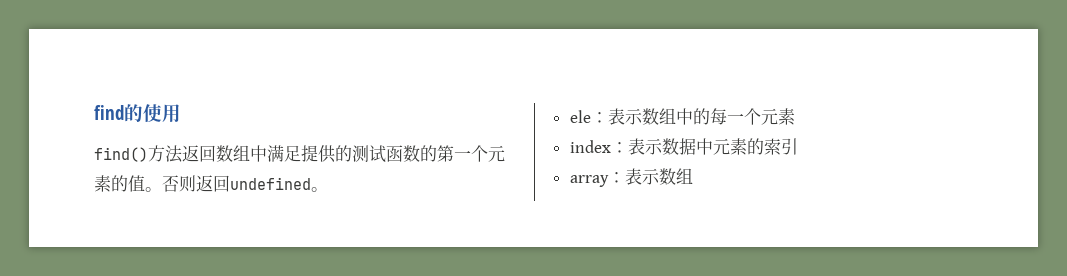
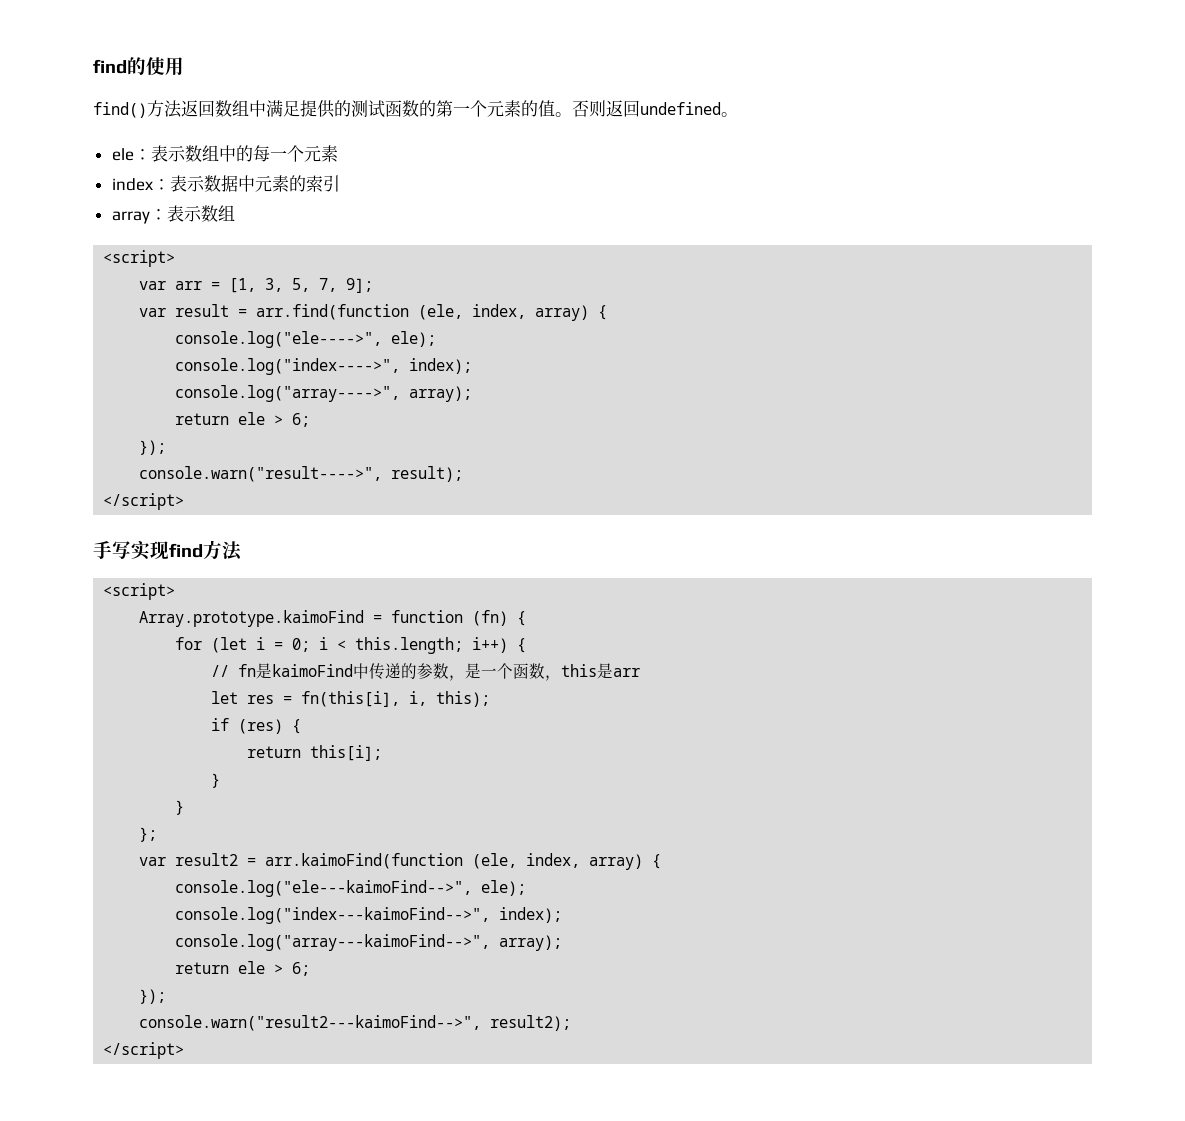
(693, 176) none -> [103,250,176,267] [139,278,374,293] [139,304,608,321] [175,331,437,348] [175,358,473,375] [175,385,473,402] [175,412,311,427] [139,440,167,455] [139,466,464,482] [103,493,185,510] [93,540,242,561] [103,583,176,600] [139,610,527,627] [175,637,527,654] [211,663,641,681] [211,691,491,707] [211,718,302,734] [247,745,383,761] [211,773,221,788] [175,800,185,815] [139,827,158,842] [139,853,662,870] [175,880,527,897] [175,907,563,924] [175,934,563,951] [175,961,311,976] [139,989,167,1004] [139,1015,572,1031] [103,1042,185,1059] // <script> // var arr = [1, 3, 5, 7, 9]; // var result = arr.find(function (ele, index, array) { // console.log("ele---->", ele); // console.log("index---->", index); // console.log("array---->", array); // return ele > 6; // }); // console.warn("result---->", result); // </script> // 手写实现find方法 // <script> // Array.prototype.kaimoFind = function (fn) { // for (let i = 0; i < this.length; i++) { // // fn是kaimoFind中传递的参数，是一个函数，this是arr // let res = fn(this[i], i, this); // if (res) { // return this[i]; // } // } // }; // var result2 = arr.kaimoFind(function (ele, index, array) { // console.log("ele---kaimoFind-->", ele); // console.log("index---kaimoFind-->", index); // console.log("array---kaimoFind-->", array); // return ele > 6; // }); // console.warn("result2---kaimoFind-->", result2); // </script>

